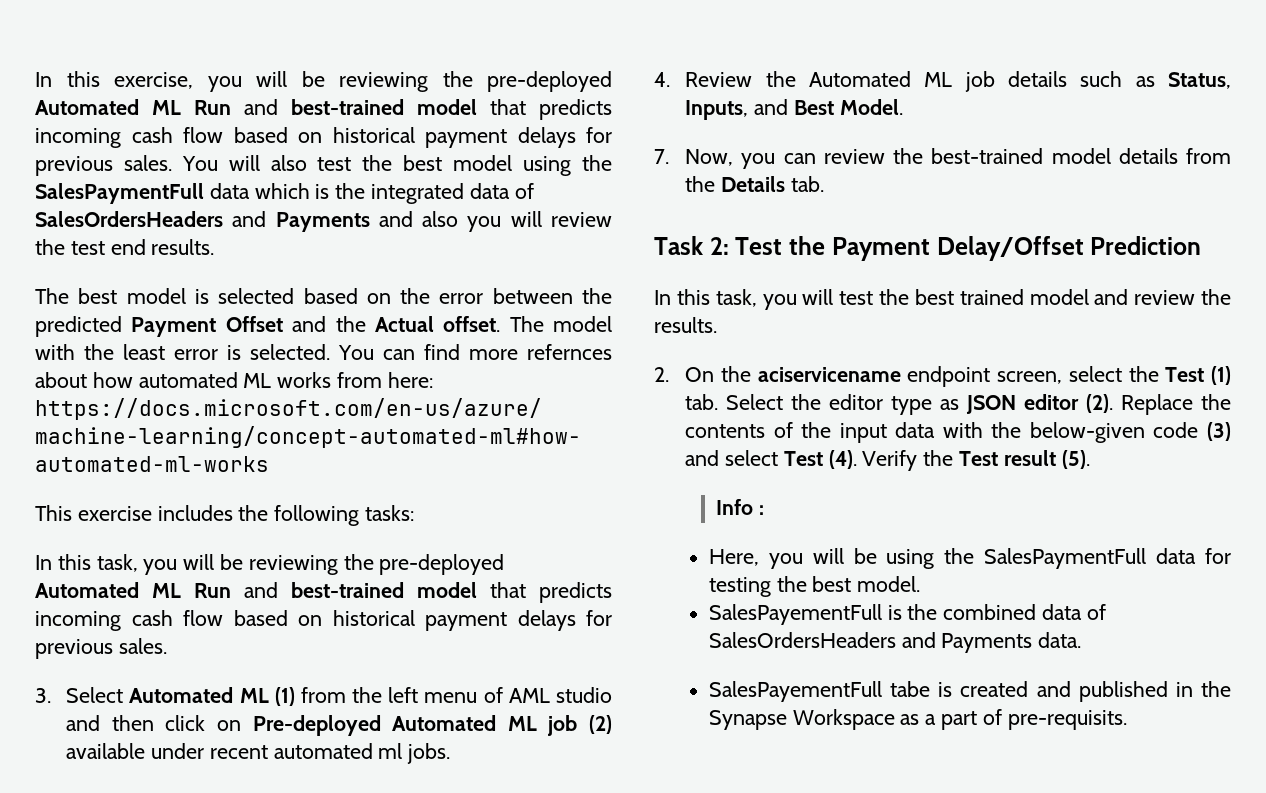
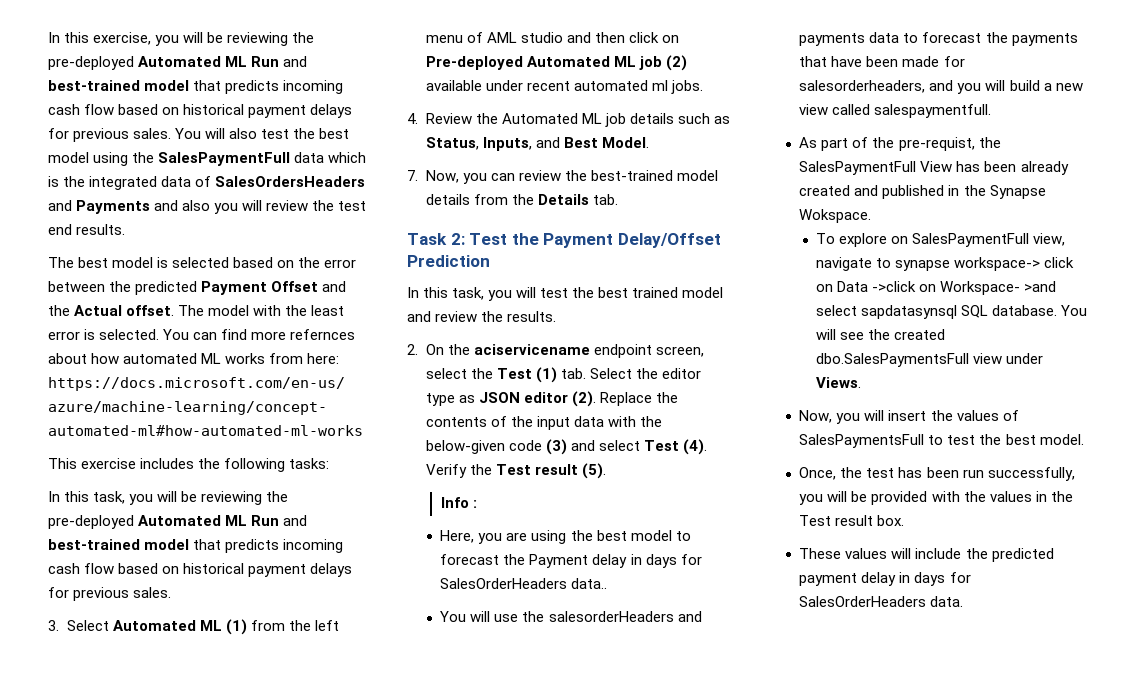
[812,548,1231,569] [708,576,921,597] [708,604,1106,625] [708,632,1082,653] [708,681,953,702] will be using the SalesPaymentFull data for testing the best model. // SalesPayementFull is the combined data of SalesOrdersHeaders and Payments data. // SalesPayementFull tabe is -> [506,530,691,544] [440,554,702,568] [440,578,608,589] [440,611,702,622] [799,32,1078,46] [799,56,965,67] [799,80,1083,94] [799,104,992,118] [799,137,1001,151] [799,161,1069,175] are using the best model to forecast the Payment delay in days for SalesOrderHeaders data.. // You will use the salesorderHeaders and payments data to forecast the payments that have been made for salesorderheaders, and you will build a new view called salespaymentfull. // As part of the pre-requist, the SalesPaymentFull View has been already
[792,709,1127,730] Workspace as a part of pre-requisits. -> [799,209,872,223] [816,233,1066,247] [816,257,1075,271] [816,281,1057,295] [816,305,1088,319] [816,329,946,340] [816,353,1044,367] [816,377,862,388] [799,410,1019,424] [799,434,1084,448] [799,467,1075,481] [799,491,1073,505] [799,515,905,526] [799,548,1054,562] [799,572,971,586] [799,596,964,607] Wokspace. // To explore on SalesPaymentFull view, navigate to synapse workspace-> click on Data ->click on Workspace- >and select sapdatasynsql SQL database. You will see the created dbo.SalesPaymentsFull view under Views. // Now, you will insert the values of SalesPaymentsFull to test the best model. // Once, the test has been run successfully, you will be provided with the values in the Test result box. // These values will include the predicted payment delay in days for SalesOrderHeaders data.

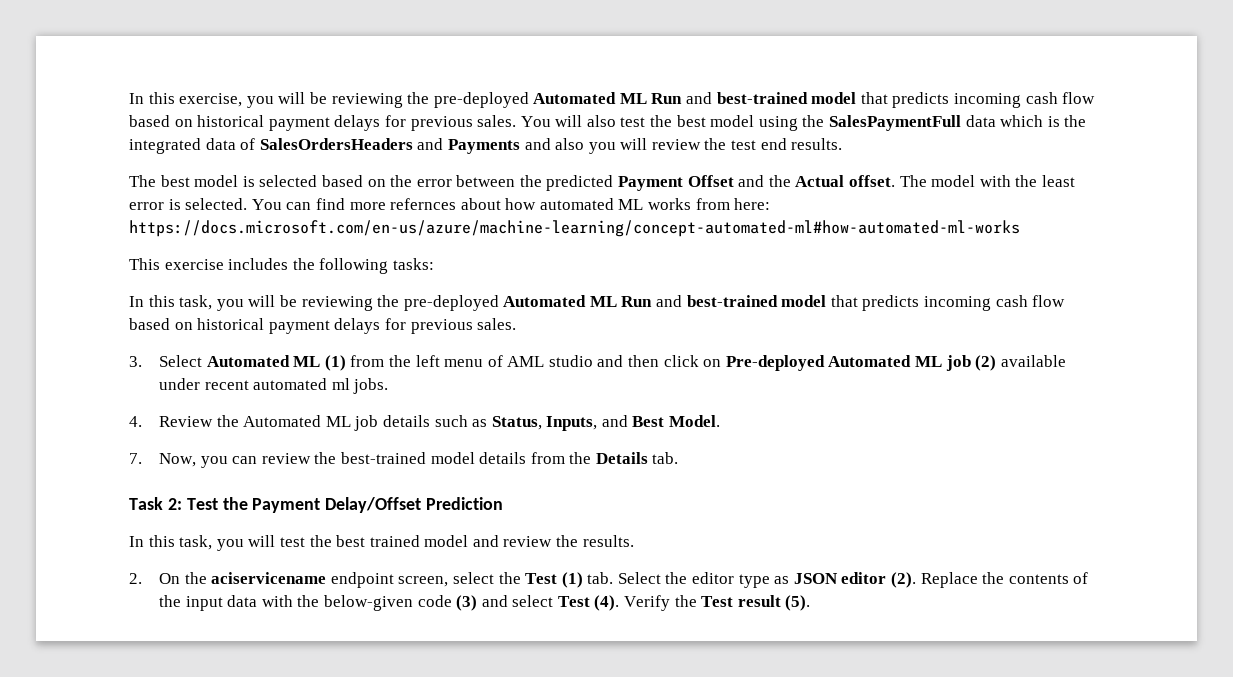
[440,497,477,508] [440,530,691,544] [440,554,702,568] [440,578,608,589] [440,611,702,622] [799,32,1078,46] [799,56,965,67] [799,80,1083,94] [799,104,992,118] [799,137,1001,151] [799,161,1069,175] [799,185,1046,199] [799,209,872,223] [816,233,1066,247] [816,257,1075,271] [816,281,1057,295] [816,305,1088,319] [816,329,946,340] [816,353,1044,367] [816,377,862,388] [799,410,1019,424] [799,434,1084,448] [799,467,1075,481] [799,491,1073,505] [799,515,905,526] [799,548,1054,562] [799,572,971,586] [799,596,964,607] // Info : // Here, you are using the best model to forecast the Payment delay in days for SalesOrderHeaders data.. // You will use the salesorderHeaders and payments data to forecast the payments that have been made for salesorderheaders, and you will build a new view called salespaymentfull. // As part of the pre-requist, the SalesPaymentFull View has been already created and published in the Synapse Wokspace. // To explore on SalesPaymentFull view, navigate to synapse workspace-> click on Data ->click on Workspace- >and select sapdatasynsql SQL database. You will see the created dbo.SalesPaymentsFull view under Views. // Now, you will insert the values of SalesPaymentsFull to test the best model. // Once, the test has been run successfully, you will be provided with the values in the Test result box. // These values will include the predicted payment delay in days for SalesOrderHeaders data. -> (811, 603) none

